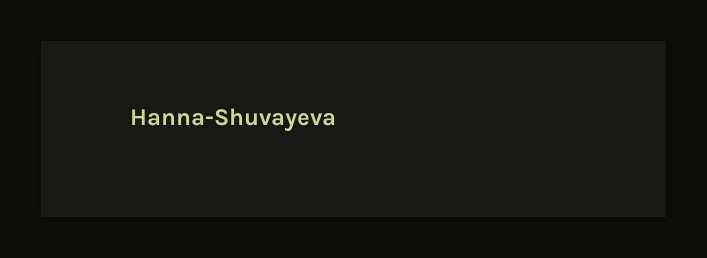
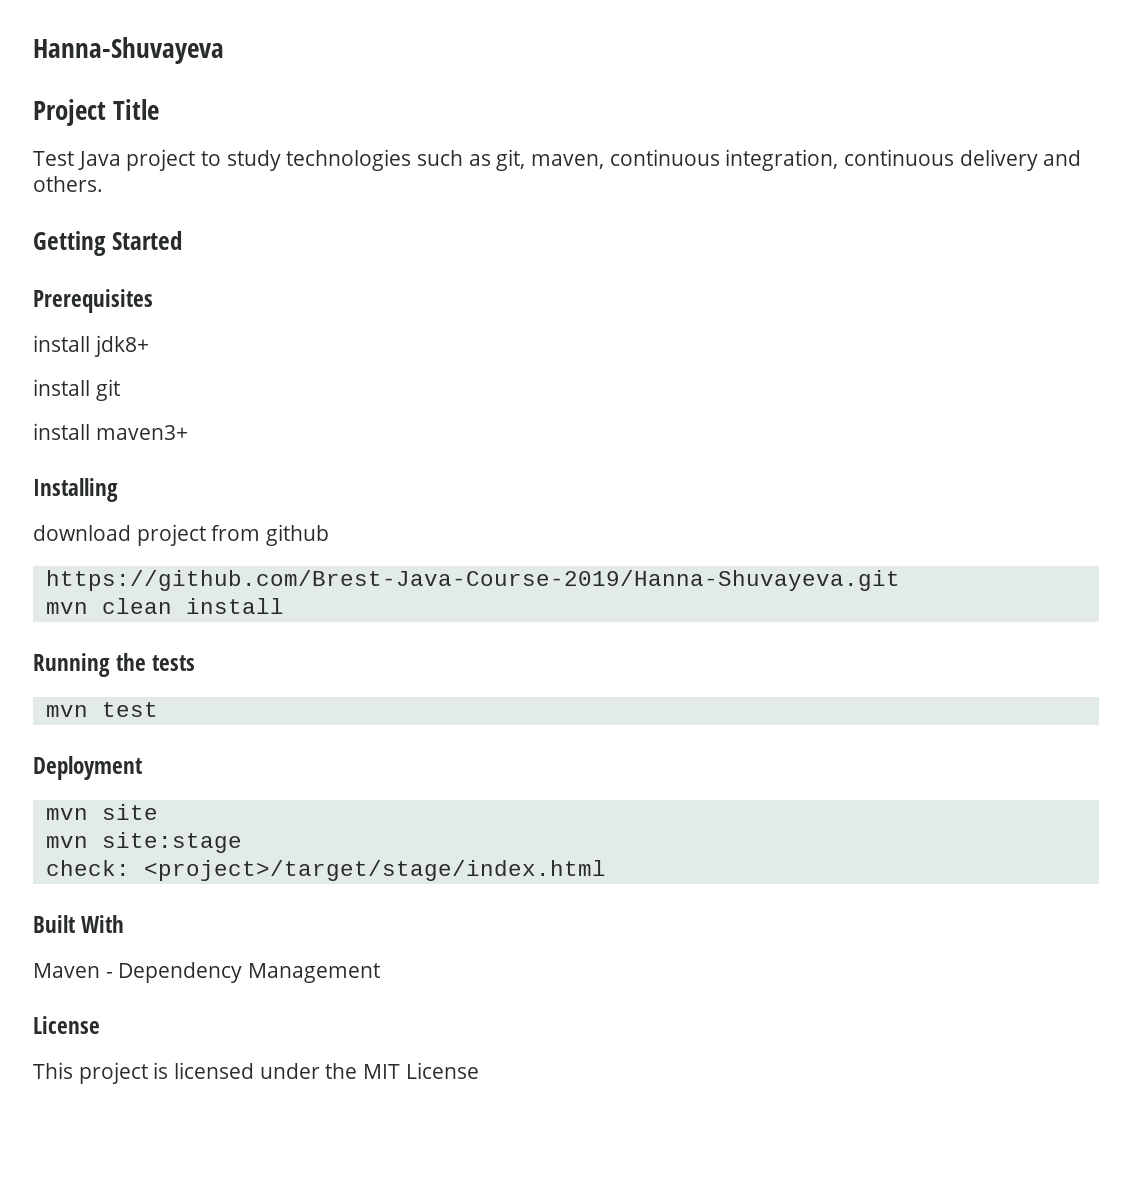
(336, 120) none -> [33,99,160,126] [33,149,1082,171] [33,176,103,192] [33,231,182,256] [33,289,153,313] [33,335,149,357] [33,379,120,401] [33,423,188,440] [33,478,118,502] [33,524,330,546] [45,570,900,591] [45,598,284,614] [33,653,196,677] [45,702,158,717] [33,756,142,780] [45,804,158,820] [45,832,242,853] [45,860,606,881] [33,915,125,933] [33,962,381,983] [33,1016,100,1034] [33,1062,479,1084] // Project Title // Test Java project to study technologies such as git, maven, continuous integration, continuous delivery and others. // Getting Started // Prerequisites // install jdk8+ // install git // install maven3+ // Installing // download project from github // https://github.com/Brest-Java-Course-2019/Hanna-Shuvayeva.git // mvn clean install // Running the tests // mvn test // Deployment // mvn site // mvn site:stage // check: <project>/target/stage/index.html // Built With // Maven - Dependency Management // License // This project is licensed under the MIT License

